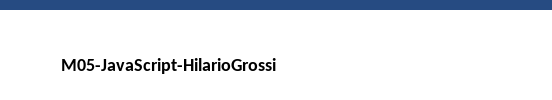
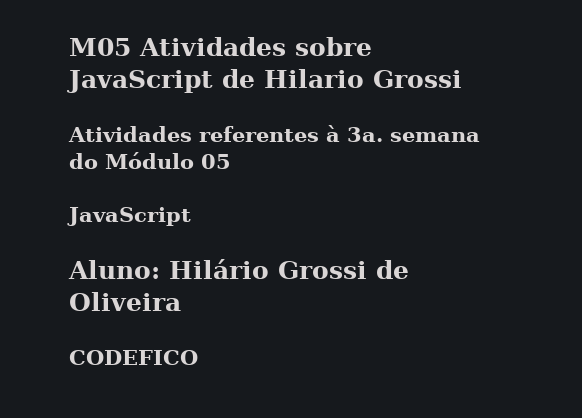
[61,58,276,74] M05-JavaScript-HilarioGrossi -> [69,37,372,56] [67,69,462,93] [68,125,480,142] [69,152,231,169] [67,207,191,226] [68,259,409,279] [69,292,181,311] [69,350,198,365] M05 Atividades sobre JavaScript de Hilario Grossi // Atividades referentes à 3a. semana do Módulo 05 // JavaScript // Aluno: Hilário Grossi de Oliveira // CODEFICO

